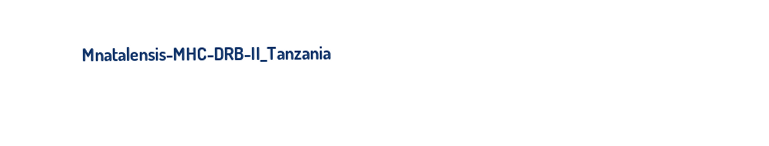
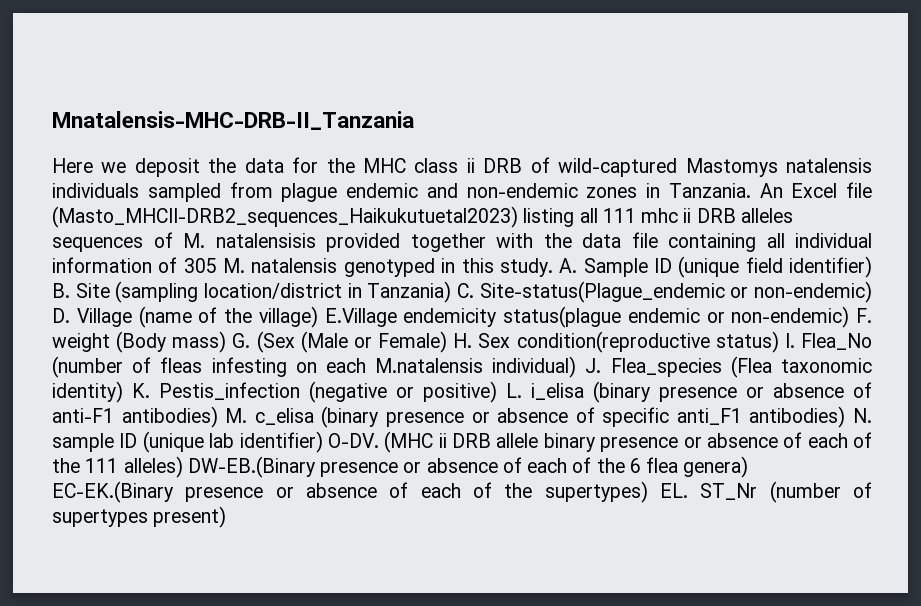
(331, 54) none -> [52,157,873,177] [52,182,872,202] [52,206,793,228] [52,232,872,252] [52,256,872,278] [52,281,872,303] [52,306,872,328] [52,331,872,353] [52,356,872,378] [52,381,872,403] [52,406,873,428] [52,431,872,453] [52,456,749,478] [52,481,872,503] [52,506,227,528] // Here we deposit the data for the MHC class ii DRB of wild-captured Mastomys natalensis individuals sampled from plague endemic and non-endemic zones in Tanzania. An Excel file (Masto_MHCII-DRB2_sequences_Haikukutuetal2023) listing all 111 mhc ii DRB alleles sequences of M. natalensisis provided together with the data file containing all individual information of 305 M. natalensis genotyped in this study. A. Sample ID (unique field identifier) B. Site (sampling location/district in Tanzania) C. Site-status(Plague_endemic or non-endemic) D. Village (name of the village) E.Village endemicity status(plague endemic or non-endemic) F. weight (Body mass) G. (Sex (Male or Female) H. Sex condition(reproductive status) I. Flea_No (number of fleas infesting on each M.natalensis individual) J. Flea_species (Flea taxonomic identity) K. Pestis_infection (negative or positive) L. i_elisa (binary presence or absence of anti-F1 antibodies) M. c_elisa (binary presence or absence of specific anti_F1 antibodies) N. sample ID (unique lab identifier) O-DV. (MHC ii DRB allele binary presence or absence of each of the 111 alleles) DW-EB.(Binary presence or absence of each of the 6 flea genera) EC-EK.(Binary presence or absence of each of the supertypes) EL. ST_Nr (number of supertypes present)

